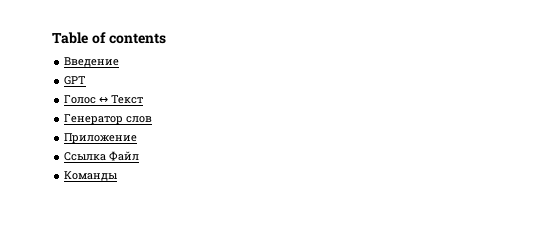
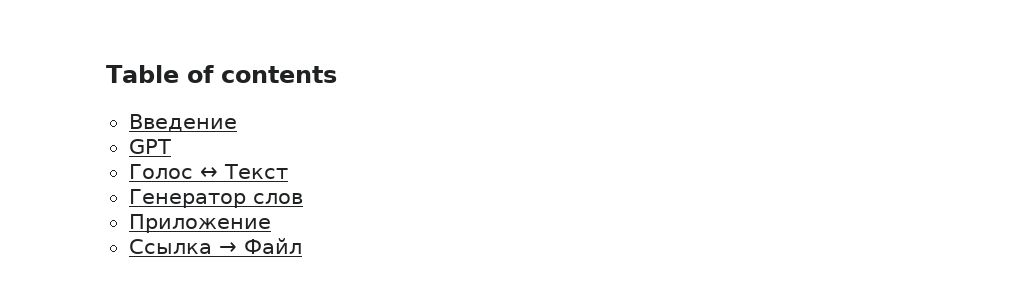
(107, 156) none -> [218,242,237,254] →
[64,171,118,181] // Команды -> (302, 246) none

